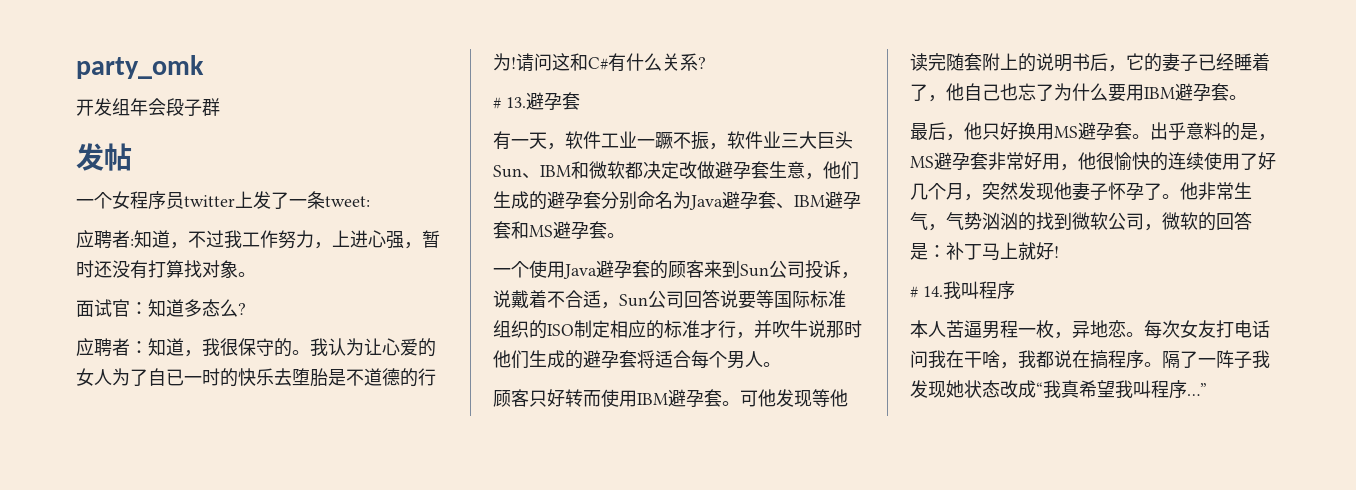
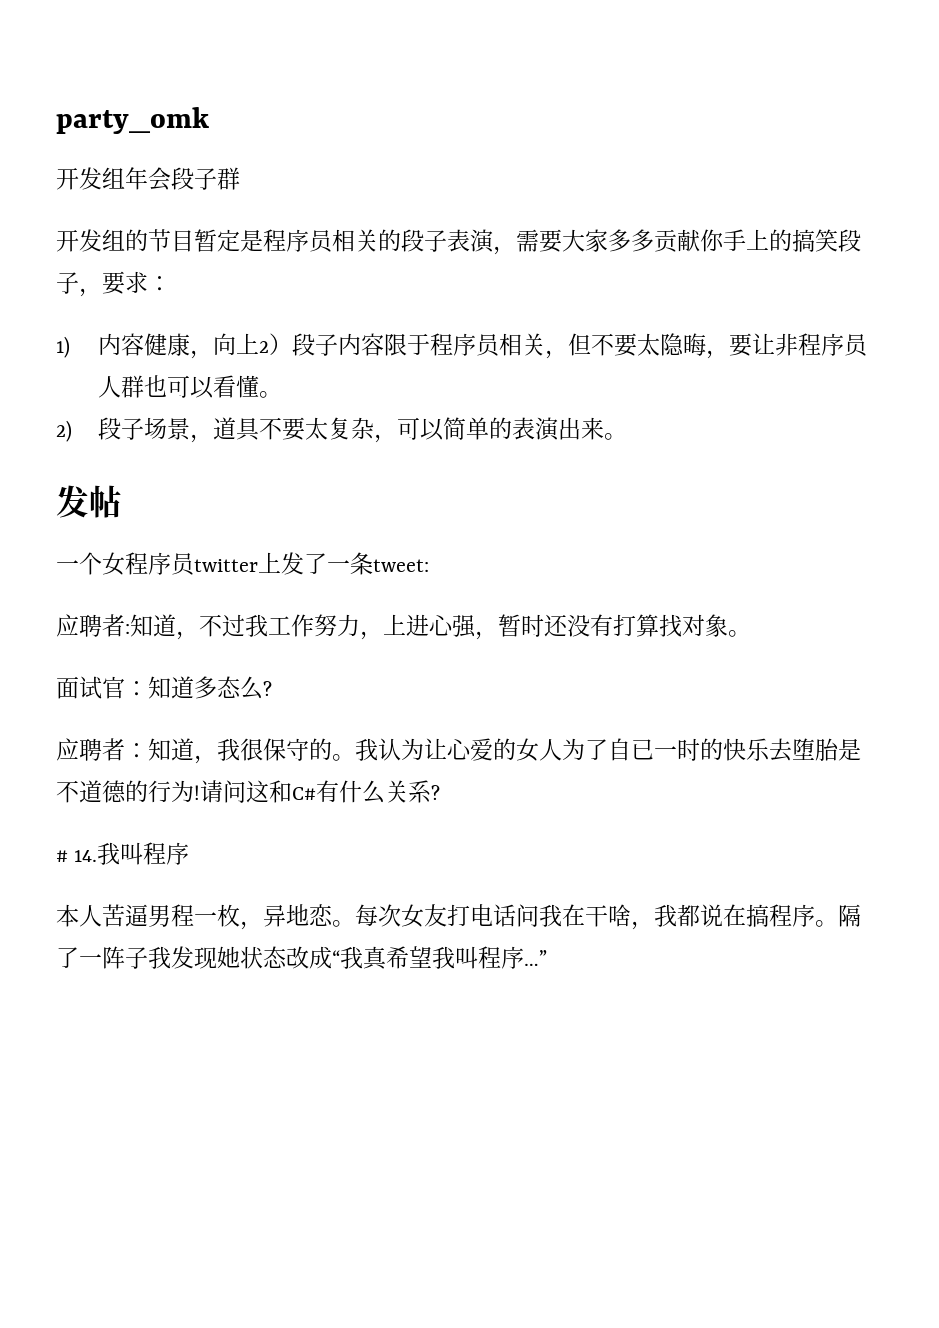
(220, 107) none -> [56,229,861,255] [56,271,171,297] [56,333,869,359] [97,375,282,399] [56,417,627,443] // 开发组的节目暂定是程序员相关的段子表演，需要大家多多贡献你手上的搞笑段子，要求： // 1)内容健康，向上2）段子内容限于程序员相关，但不要太隐晦，要让非程序员人群也可以看懂。 // 2)段子场景，道具不要太复杂，可以简单的表演出来。
[493,92,580,110] [493,131,853,150] [493,161,859,180] [493,191,861,210] [493,221,625,239] [493,260,859,279] [493,290,846,309] [493,320,862,339] [493,350,781,369] [493,389,848,407] [910,53,1270,72] [910,83,1247,102] [910,122,1276,141] [910,152,1276,171] [910,182,1252,201] [910,212,1252,231] [910,242,1059,261] // # 13.避孕套 // 有一天，软件工业一蹶不振，软件业三大巨头Sun、IBM和微软都决定改做避孕套生意，他们生成的避孕套分别命名为Java避孕套、IBM避孕套和MS避孕套。 // 一个使用Java避孕套的顾客来到Sun公司投诉，说戴着不合适，Sun公司回答说要等国际标准组织的ISO制定相应的标准才行，并吹牛说那时他们生成的避孕套将适合每个男人。 // 顾客只好转而使用IBM避孕套。可他发现等他读完随套附上的说明书后，它的妻子已经睡着了，他自己也忘了为什么要用IBM避孕套。 // 最后，他只好换用MS避孕套。出乎意料的是，MS避孕套非常好用，他很愉快的连续使用了好几个月，突然发现他妻子怀孕了。他非常生气，气势汹汹的找到微软公司，微软的回答是：补丁马上就好! -> (440, 792) none

